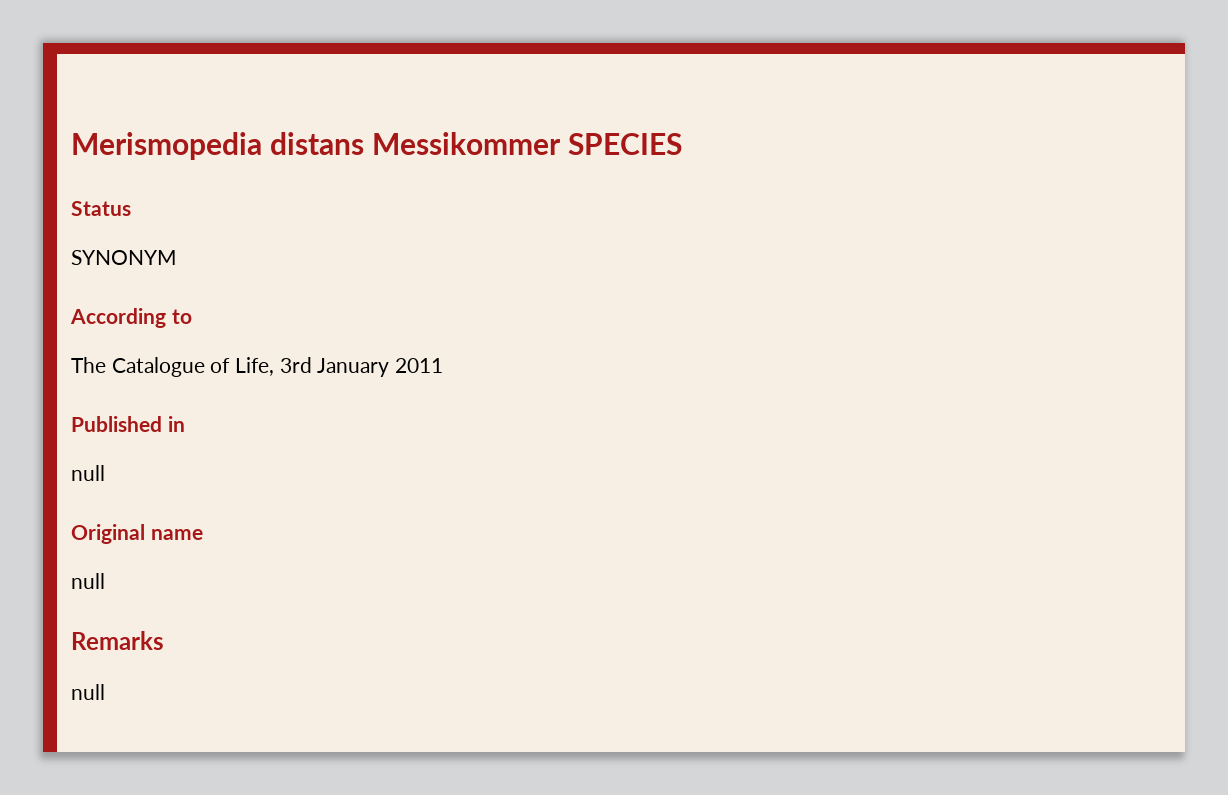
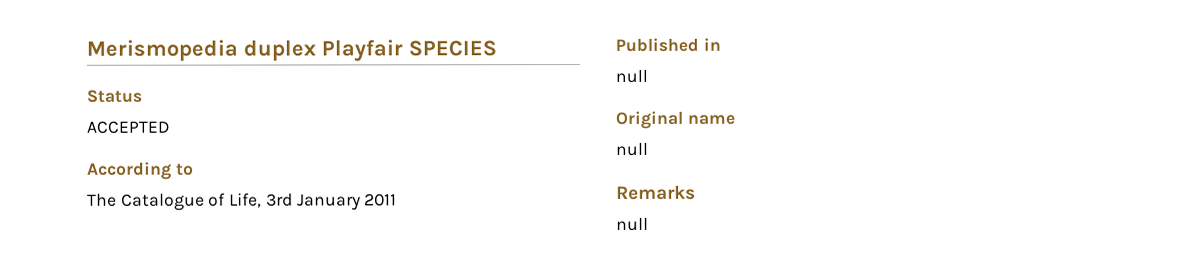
[269,132,561,155] distans Messikommer -> [243,39,403,62] duplex Playfair
[71,250,177,265] SYNONYM -> [86,120,170,134] ACCEPTED

